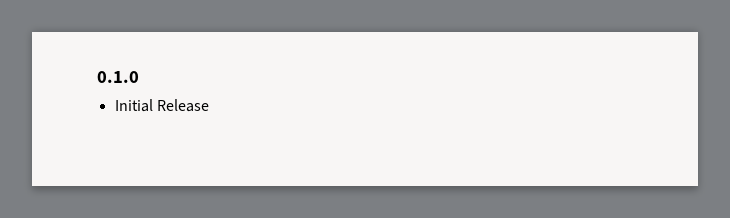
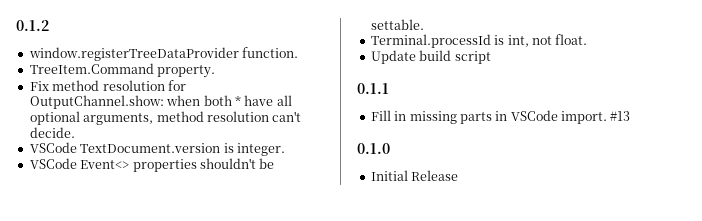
(97, 77) none -> [16,20,49,31] [28,47,299,61] [29,63,216,78] [29,80,186,91] [29,95,292,109] [29,111,302,125] [29,127,75,138] [29,142,285,156] [29,158,275,172] [370,19,424,30] [370,34,588,48] [370,50,491,64] [357,83,389,94] [370,110,631,124] 0.1.2 // window.registerTreeDataProvider function. // TreeItem.Command property. // Fix method resolution for OutputChannel.show: when both * have all optional arguments, method resolution can't decide. // VSCode TextDocument.version is integer. // VSCode Event<> properties shouldn't be settable. // Terminal.processId is int, not float. // Update build script // 0.1.1 // Fill in missing parts in VSCode import. #13 //

